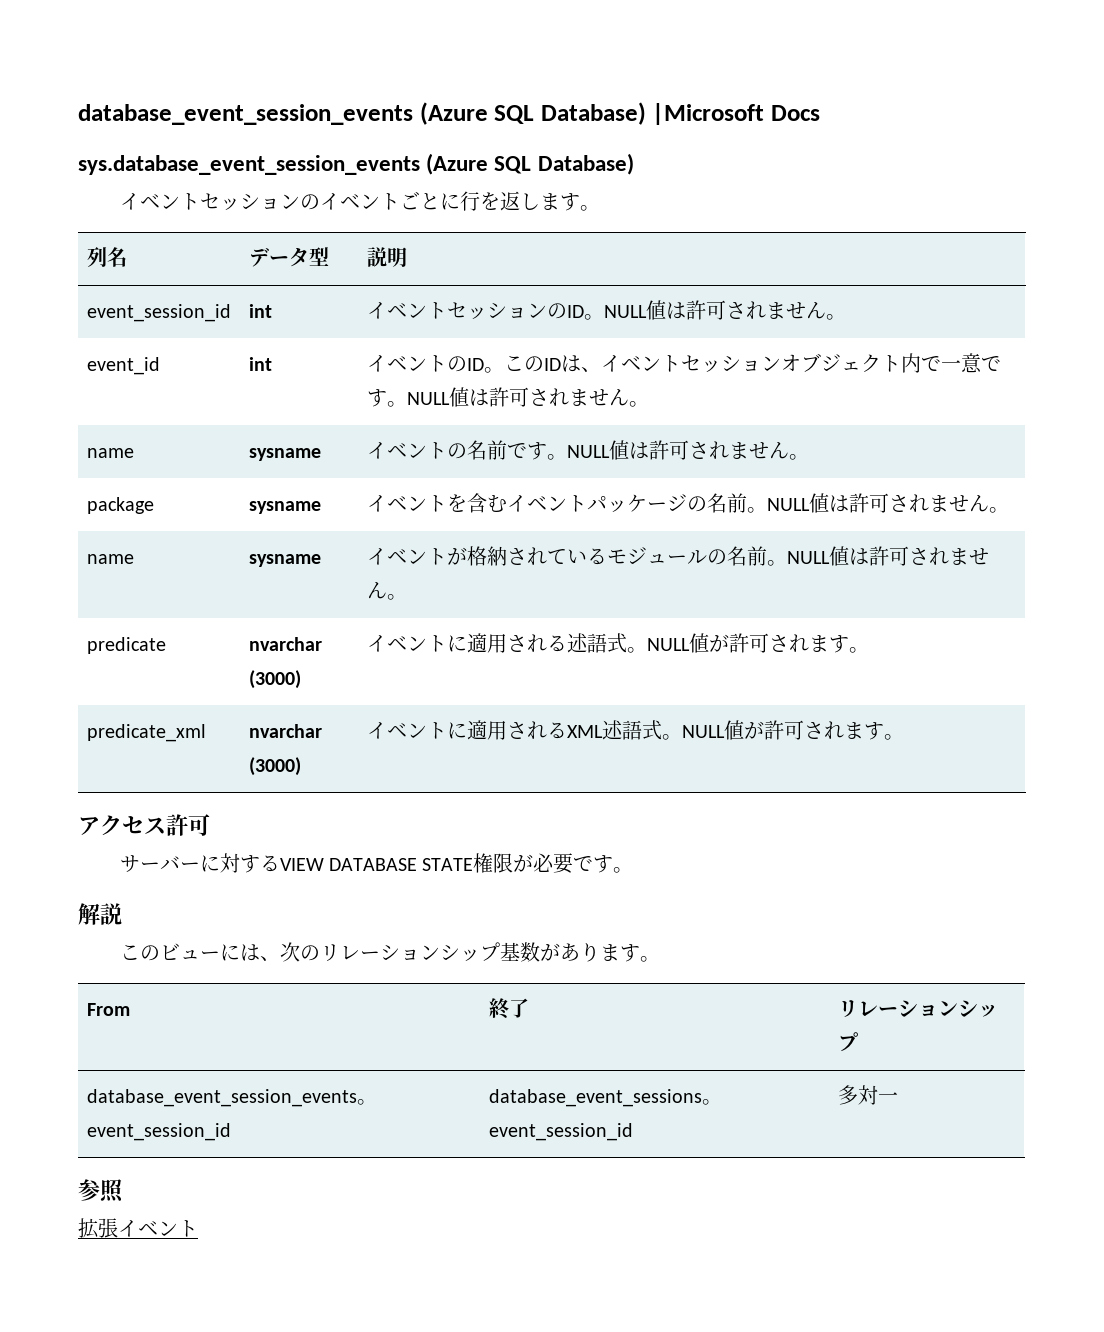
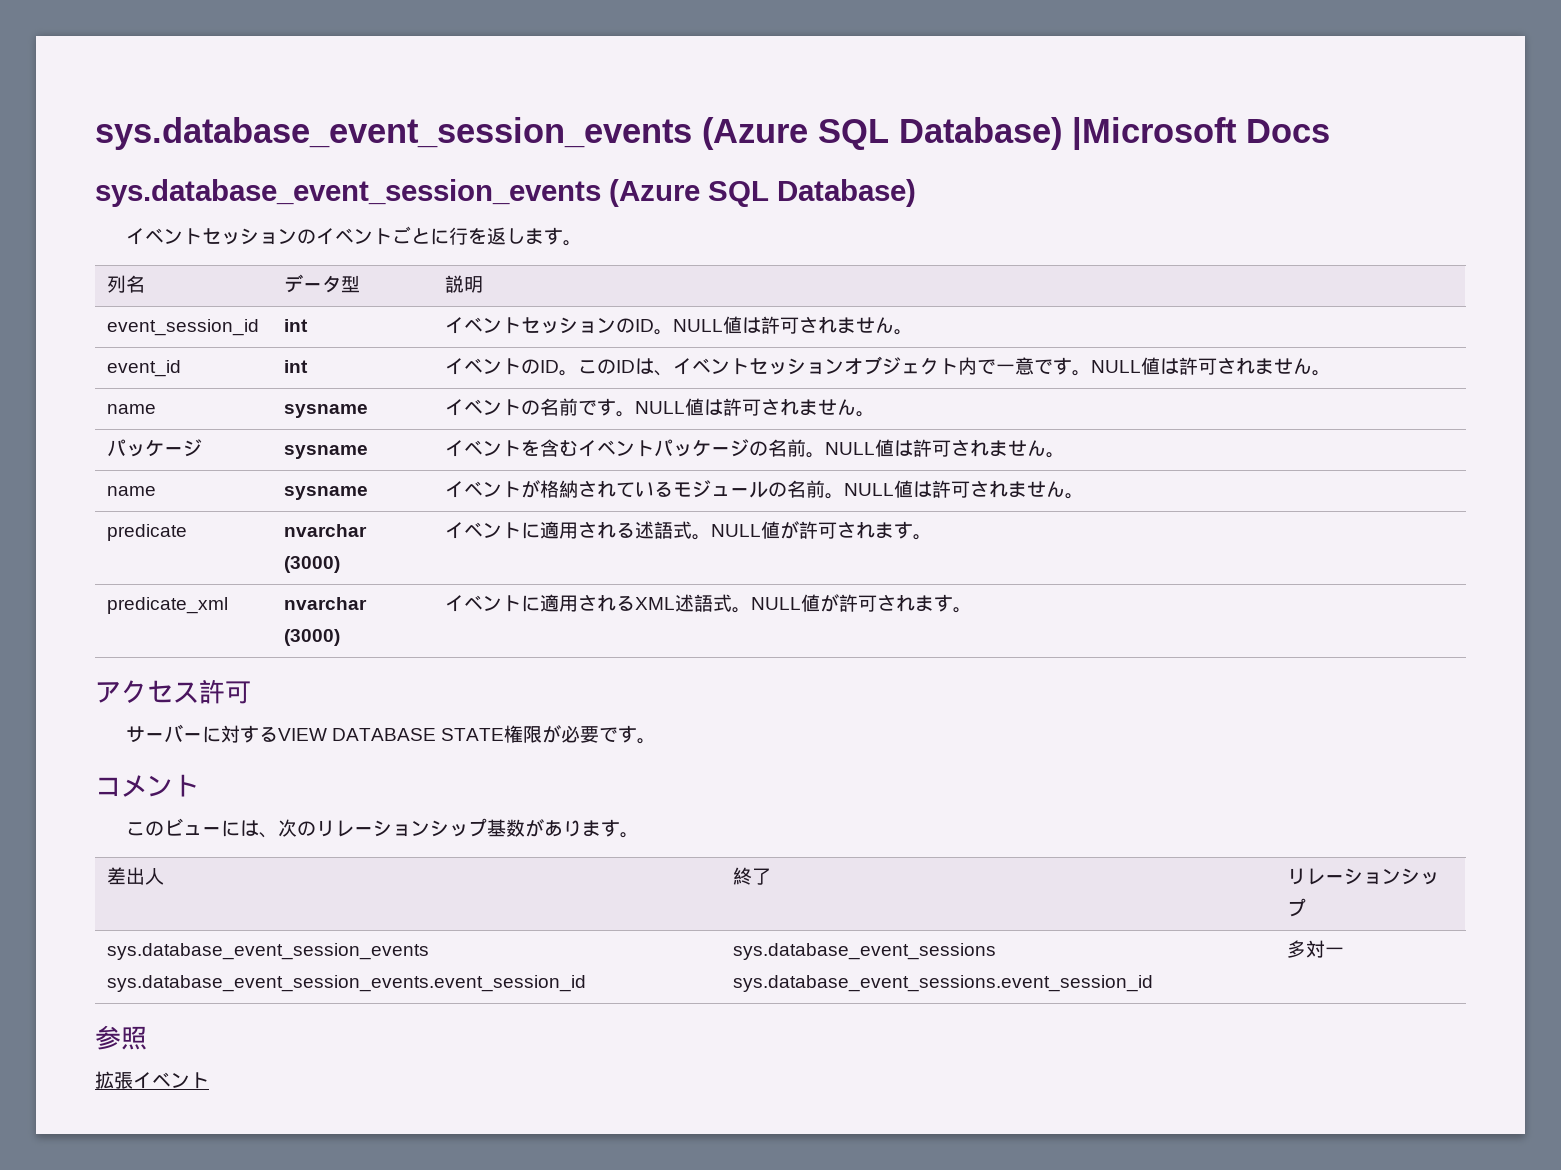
[78,104,413,125] database_event_session_events -> [95,117,692,150] sys.database_event_session_events
[86,497,154,514] package -> [107,439,203,457] パッケージ
[78,903,122,925] 解説 -> [95,774,199,797] コメント
[86,1003,130,1016] From -> [107,867,165,885] 差出人
[86,1089,377,1107] [86,1123,231,1141] [488,1089,722,1107] [488,1123,633,1141] database_event_session_events。event_session_id | database_event_sessions。event_session_id -> [107,943,430,960] [107,975,587,992] [733,943,997,960] [733,975,1154,992] sys.database_event_session_events sys.database_event_session_events.event_session_id | sys.database_event_sessions sys.database_event_sessions.event_session_id

